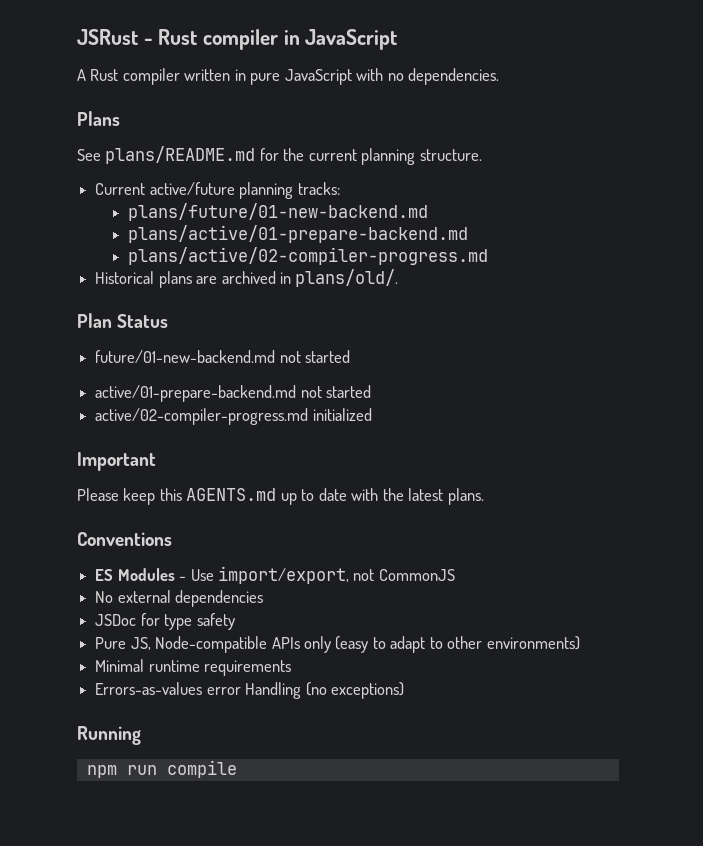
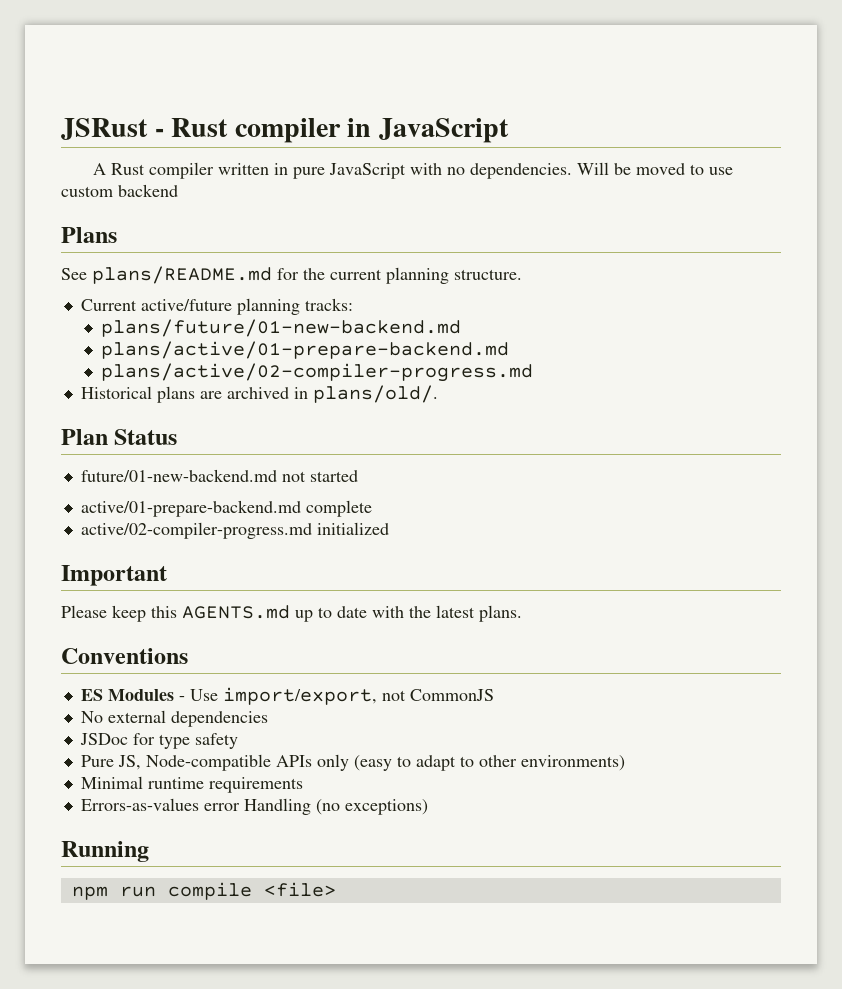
(500, 76) none -> [576,162,733,175] [61,184,178,197] Will be moved to use custom backend
[300,385,372,398] not started -> [305,500,372,517] complete
(237, 769) none -> [263,882,336,897] <file>

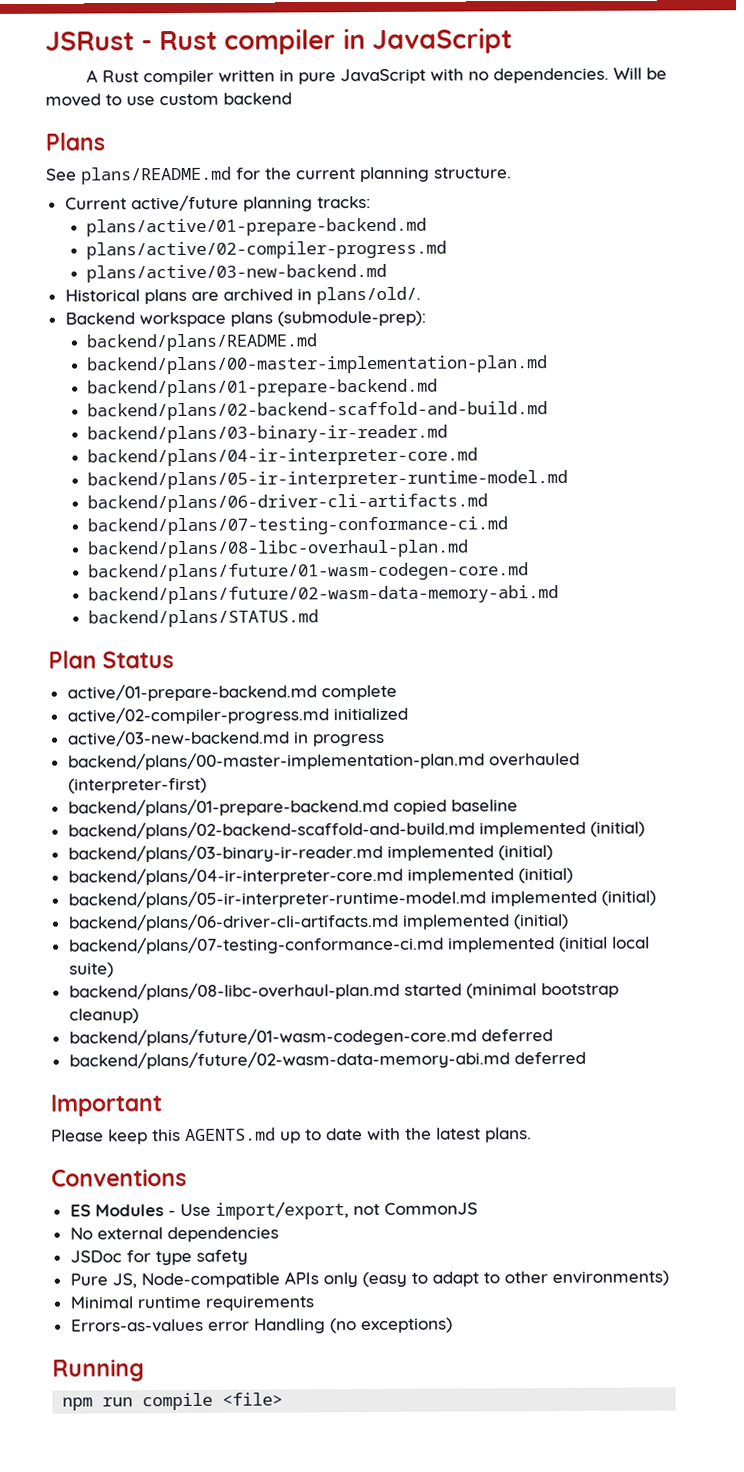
[100,319,461,337] // plans/future/01-new-backend.md -> (371, 202) none
(533, 372) none -> [86,263,388,283] // plans/active/03-new-backend.md
(438, 394) none -> [64,310,426,328] [86,333,318,352] [87,355,549,375] [87,378,439,398] [87,401,549,421] [87,424,449,444] [87,447,479,467] [87,469,569,490] [87,493,489,513] [87,516,509,536] [87,539,470,559] [88,562,530,582] [88,585,560,605] [88,609,320,628] // Backend workspace plans (submodule-prep): // backend/plans/README.md // backend/plans/00-master-implementation-plan.md // backend/plans/01-prepare-backend.md // backend/plans/02-backend-scaffold-and-build.md // backend/plans/03-binary-ir-reader.md // backend/plans/04-ir-interpreter-core.md // backend/plans/05-ir-interpreter-runtime-model.md // backend/plans/06-driver-cli-artifacts.md // backend/plans/07-testing-conformance-ci.md // backend/plans/08-libc-overhaul-plan.md // backend/plans/future/01-wasm-codegen-core.md // backend/plans/future/02-wasm-data-memory-abi.md // backend/plans/STATUS.md
[80,469,358,482] // future/01-new-backend.md not started -> (175, 660) none
(389, 528) none -> [66,729,385,747] [67,751,580,771] [67,777,207,794] [67,797,518,817] [67,820,645,840] [67,843,553,863] [67,866,573,886] [67,889,656,909] [67,912,569,932] [68,935,650,955] [68,962,114,978] [68,981,619,1001] [68,1008,139,1024] [68,1027,553,1047] [68,1050,586,1070] // active/03-new-backend.md in progress // backend/plans/00-master-implementation-plan.md overhauled (interpreter-first) // backend/plans/01-prepare-backend.md copied baseline // backend/plans/02-backend-scaffold-and-build.md implemented (initial) // backend/plans/03-binary-ir-reader.md implemented (initial) // backend/plans/04-ir-interpreter-core.md implemented (initial) // backend/plans/05-ir-interpreter-runtime-model.md implemented (initial) // backend/plans/06-driver-cli-artifacts.md implemented (initial) // backend/plans/07-testing-conformance-ci.md implemented (initial local suite) // backend/plans/08-libc-overhaul-plan.md started (minimal bootstrap cleanup) // backend/plans/future/01-wasm-codegen-core.md deferred // backend/plans/future/02-wasm-data-memory-abi.md deferred

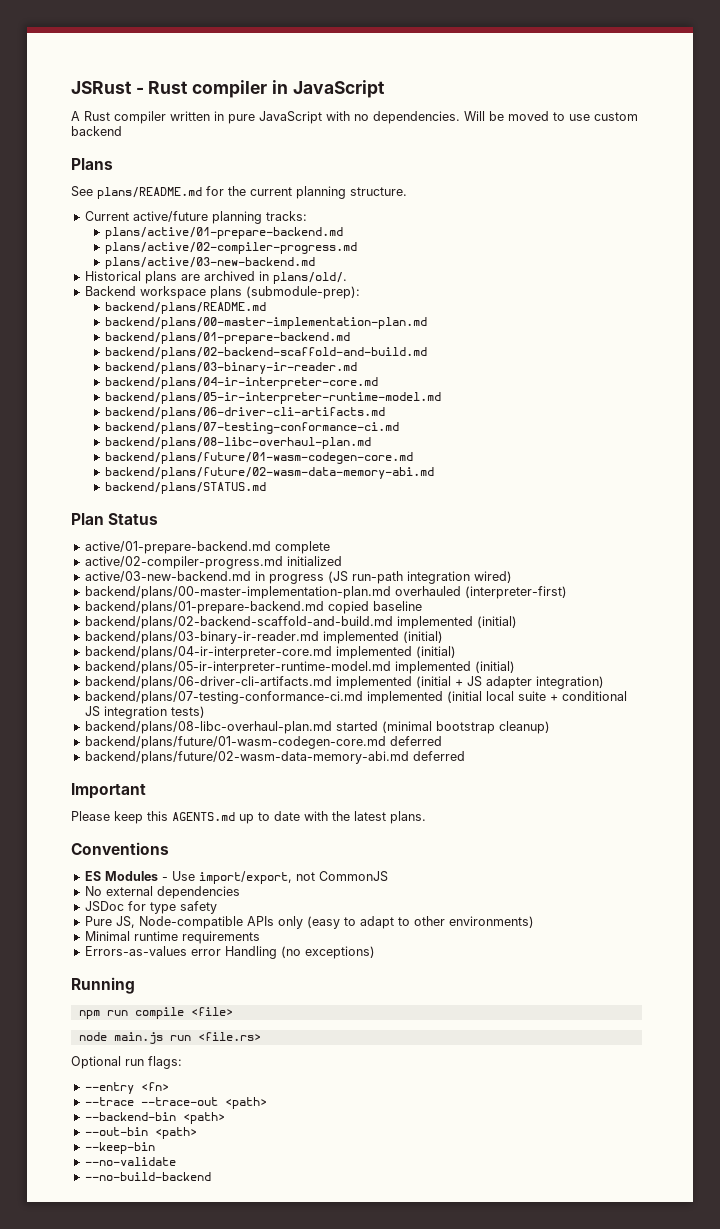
(385, 740) none -> [327,571,512,584] (JS run-path integration wired)
[512,913,569,930] (initial) -> [415,676,604,689] (initial + JS adapter integration)
[68,962,114,978] suite) -> [517,691,627,701] [84,706,205,719] suite + conditional JS integration tests)
(284, 1399) none -> [78,1032,261,1044] [71,1056,182,1069] [84,1082,169,1094] [84,1097,267,1109] [84,1112,225,1124] [84,1127,197,1139] [84,1142,155,1154] [84,1157,176,1166] [84,1172,211,1181] // node main.js run <file.rs> // Optional run flags: // --entry <fn> // --trace --trace-out <path> // --backend-bin <path> // --out-bin <path> // --keep-bin // --no-validate // --no-build-backend

